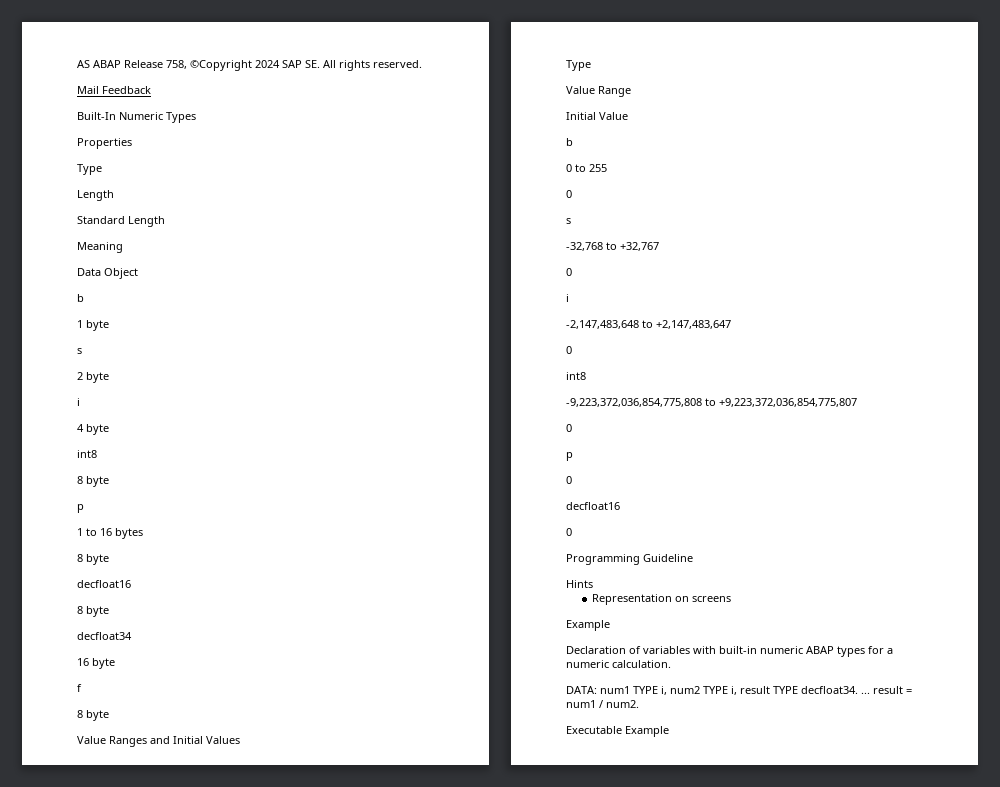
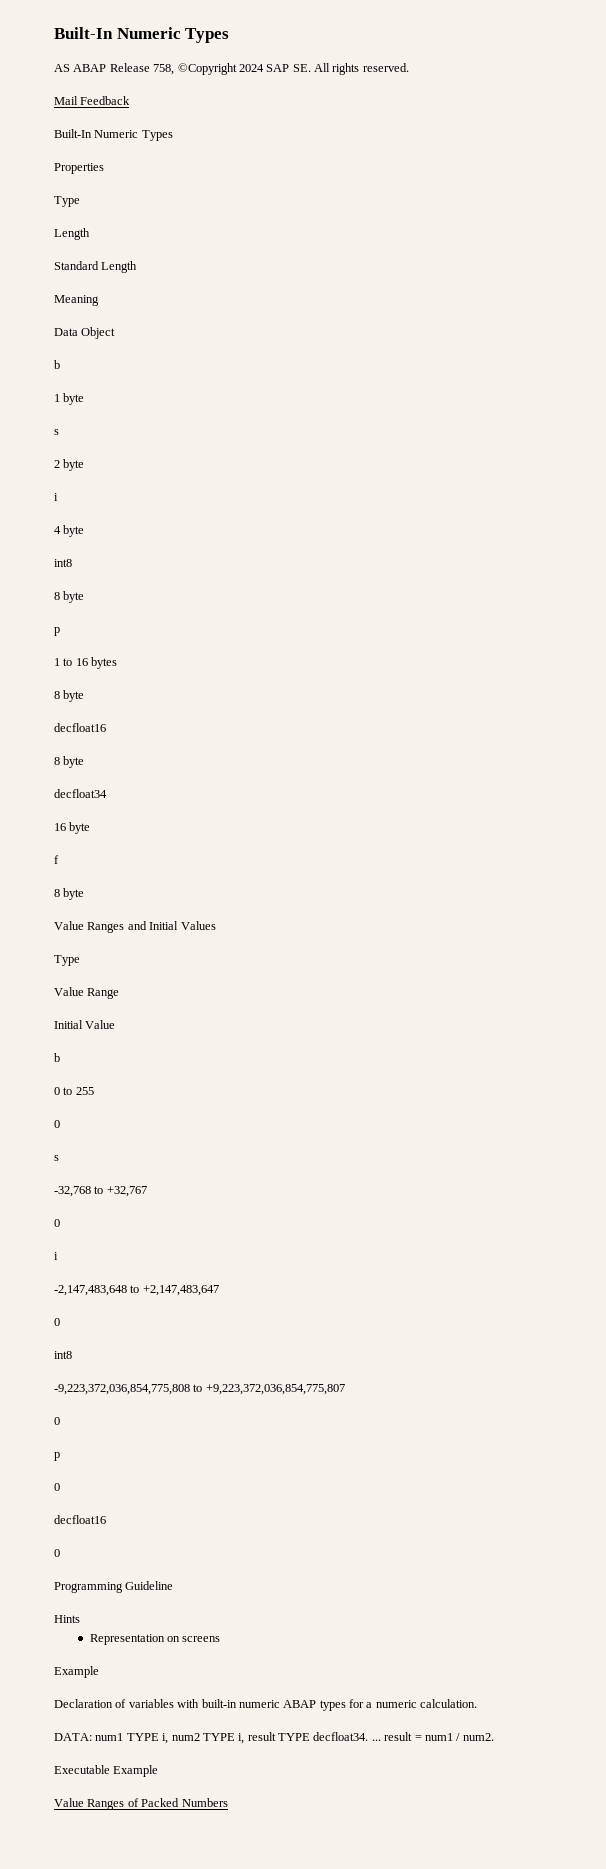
(77, 64) none -> [54,27,230,43] Built-In Numeric Types //
(669, 731) none -> [54,1798,228,1810] // Value Ranges of Packed Numbers

